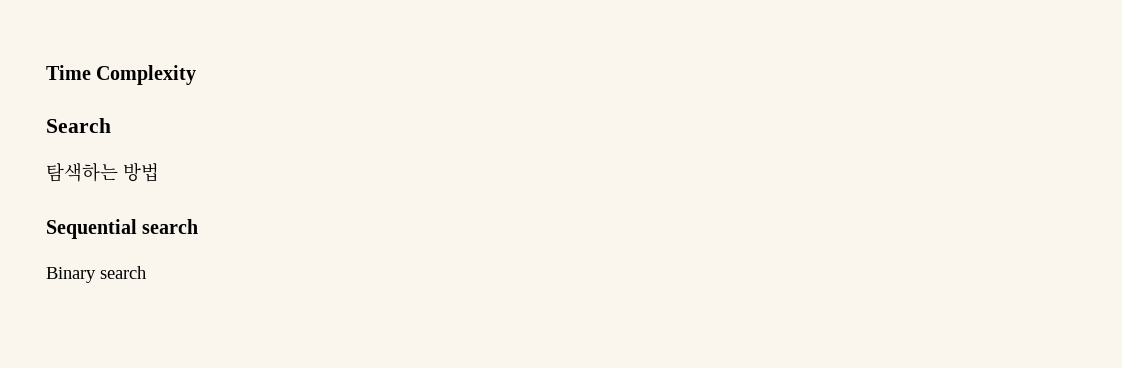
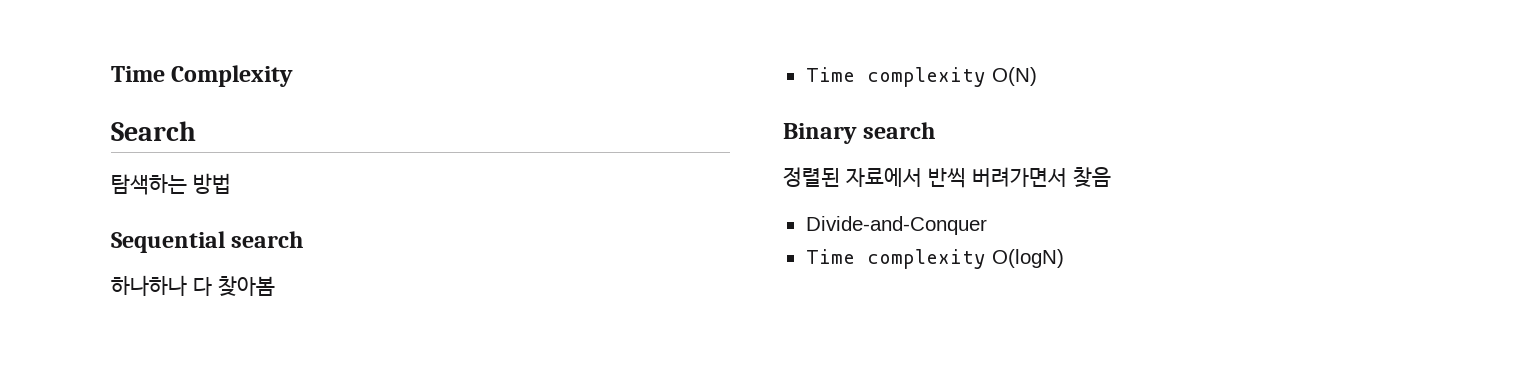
[46,266,146,283] Binary search -> [111,275,275,296] [805,67,1037,87] [783,122,936,144] [783,167,1111,188] [805,216,987,235] [805,249,1064,269] 하나하나 다 찾아봄 // Time complexity O(N) // Binary search // 정렬된 자료에서 반씩 버려가면서 찾음 // Divide-and-Conquer // Time complexity O(logN)

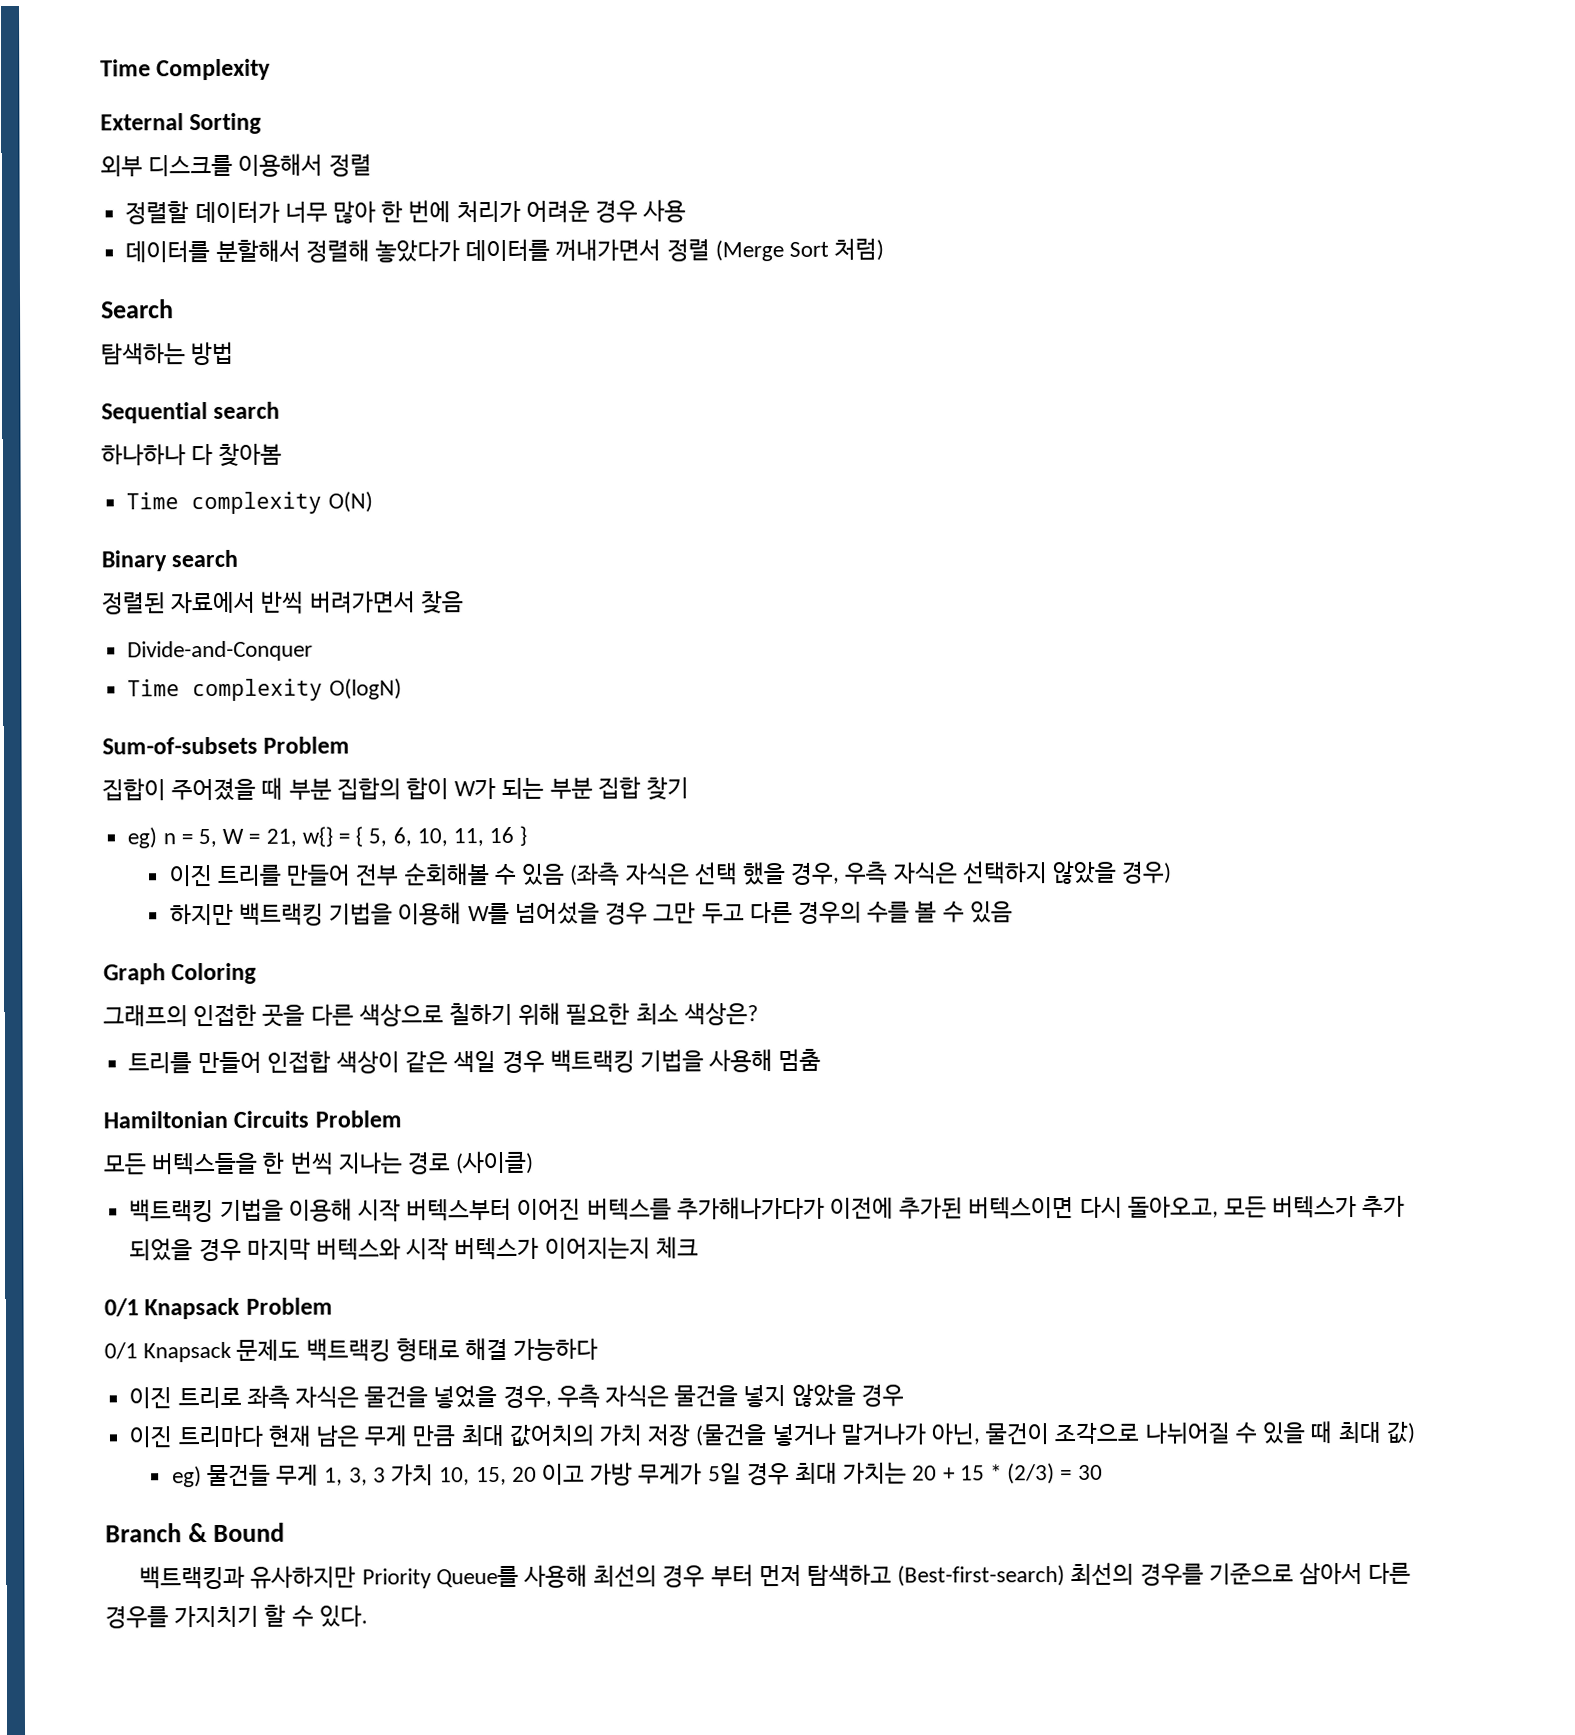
(294, 76) none -> [100,112,263,135] [100,153,372,178] [125,199,687,225] [125,238,885,263] // External Sorting // 외부 디스크를 이용해서 정렬 // 정렬할 데이터가 너무 많아 한 번에 처리가 어려운 경우 사용 // 데이터를 분할해서 정렬해 놓았다가 데이터를 꺼내가면서 정렬 (Merge Sort 처럼)
(1064, 258) none -> [102,736,351,755] [102,776,690,801] [127,825,528,849] [168,860,1173,887] [169,901,1013,926] [103,962,258,985] [103,1002,759,1027] [128,1048,822,1074] [103,1110,402,1129] [103,1150,535,1176] [129,1195,1406,1223] [129,1236,699,1262] [104,1297,333,1320] [104,1337,599,1363] [129,1383,904,1409] [129,1421,1416,1448] [171,1462,1103,1488] [105,1522,285,1543] [139,1562,1412,1590] [105,1604,368,1629] // Sum-of-subsets Problem // 집합이 주어졌을 때 부분 집합의 합이 W가 되는 부분 집합 찾기 // eg) n = 5, W = 21, w{} = { 5, 6, 10, 11, 16 } // 이진 트리를 만들어 전부 순회해볼 수 있음 (좌측 자식은 선택 했을 경우, 우측 자식은 선택하지 않았을 경우) // 하지만 백트랙킹 기법을 이용해 W를 넘어섰을 경우 그만 두고 다른 경우의 수를 볼 수 있음 // Graph Coloring // 그래프의 인접한 곳을 다른 색상으로 칠하기 위해 필요한 최소 색상은? // 트리를 만들어 인접합 색상이 같은 색일 경우 백트랙킹 기법을 사용해 멈춤 // Hamiltonian Circuits Problem // 모든 버텍스들을 한 번씩 지나는 경로 (사이클) // 백트랙킹 기법을 이용해 시작 버텍스부터 이어진 버텍스를 추가해나가다가 이전에 추가된 버텍스이면 다시 돌아오고, 모든 버텍스가 추가 되었을 경우 마지막 버텍스와 시작 버텍스가 이어지는지 체크 // 0/1 Knapsack Problem // 0/1 Knapsack 문제도 백트랙킹 형태로 해결 가능하다 // 이진 트리로 좌측 자식은 물건을 넣었을 경우, 우측 자식은 물건을 넣지 않았을 경우 // 이진 트리마다 현재 남은 무게 만큼 최대 값어치의 가치 저장 (물건을 넣거나 말거나가 아닌, 물건이 조각으로 나뉘어질 수 있을 때 최대 값) // eg) 물건들 무게 1, 3, 3 가치 10, 15, 20 이고 가방 무게가 5일 경우 최대 가치는 20 + 15 * (2/3) = 30 // Branch & Bound // 백트랙킹과 유사하지만 Priority Queue를 사용해 최선의 경우 부터 먼저 탐색하고 (Best-first-search) 최선의 경우를 기준으로 삼아서 다른 경우를 가지치기 할 수 있다.

